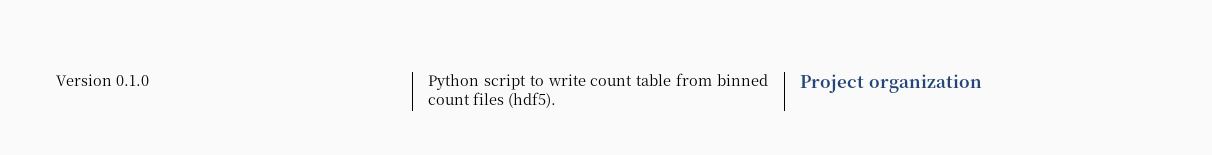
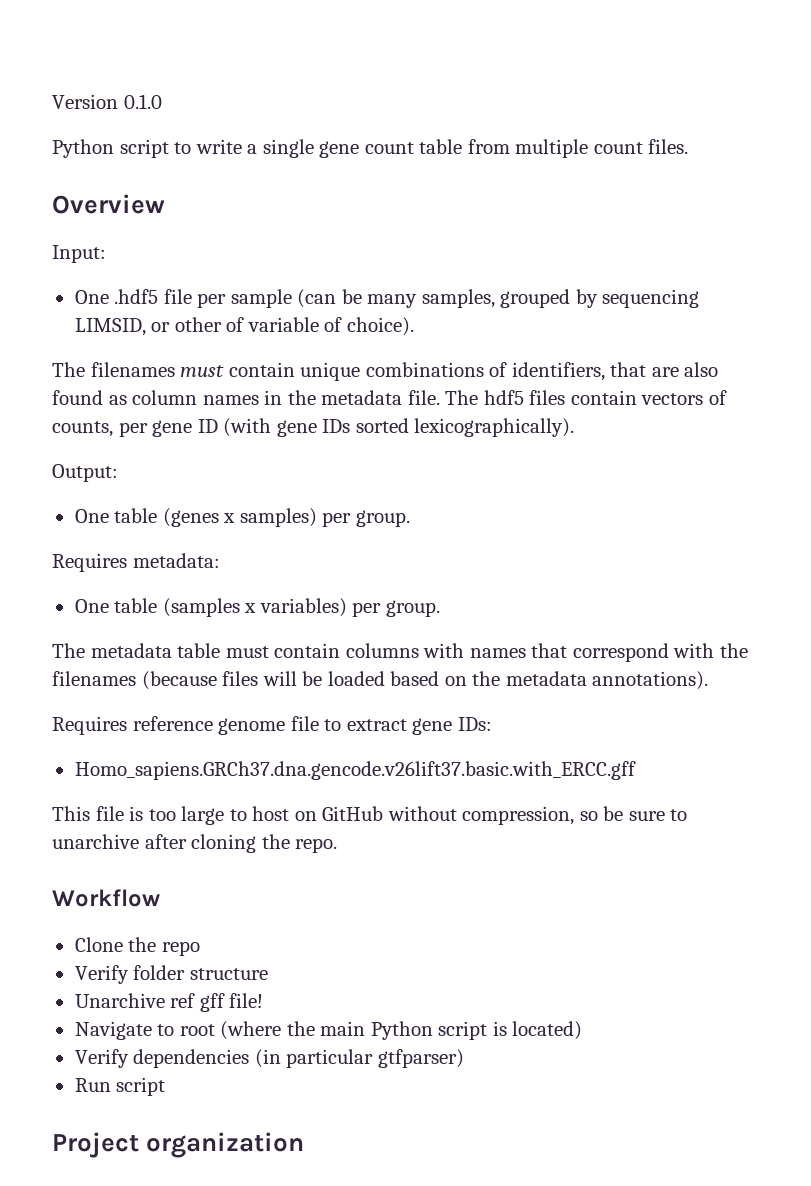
[590,73,768,86] [428,92,556,108] count table from binned count files (hdf5). -> [247,139,689,158] [52,194,165,214] [52,245,106,263] [74,289,700,308] [74,317,414,336] [52,362,719,381] [52,390,727,405] [52,418,575,437] [52,464,118,482] [74,508,410,527] [52,553,220,572] [74,598,440,617] [52,643,748,662] [52,671,709,690] [52,716,492,735] [74,761,636,780] [52,806,688,825] [52,834,338,853] [52,889,160,907] [74,937,200,956] [74,965,268,984] [74,993,264,1012] [74,1021,583,1040] [74,1049,464,1068] [74,1077,166,1096] a single gene count table from multiple count files. // Overview // Input: // One .hdf5 file per sample (can be many samples, grouped by sequencing LIMSID, or other of variable of choice). // The filenames must contain unique combinations of identifiers, that are also found as column names in the metadata file. The hdf5 files contain vectors of counts, per gene ID (with gene IDs sorted lexicographically). // Output: // One table (genes x samples) per group. // Requires metadata: // One table (samples x variables) per group. // The metadata table must contain columns with names that correspond with the filenames (because files will be loaded based on the metadata annotations). // Requires reference genome file to extract gene IDs: // Homo_sapiens.GRCh37.dna.gencode.v26lift37.basic.with_ERCC.gff // This file is too large to host on GitHub without compression, so be sure to unarchive after cloning the repo. // Workflow // Clone the repo // Verify folder structure // Unarchive ref gff file! // Navigate to root (where the main Python script is located) // Verify dependencies (in particular gtfparser) // Run script

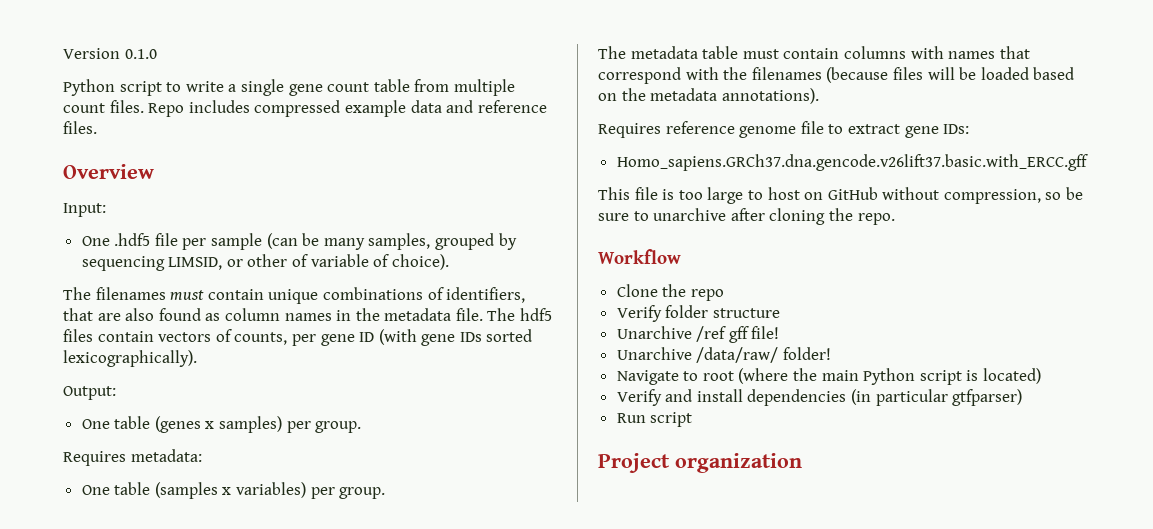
(689, 146) none -> [148,100,547,117] [63,121,97,134] Repo includes compressed example data and reference files.
[170,993,196,1008] ref -> [696,326,727,342] /ref
(264, 1000) none -> [616,347,831,363] // Unarchive /data/raw/ folder!
(129, 1058) none -> [665,389,743,402] and install

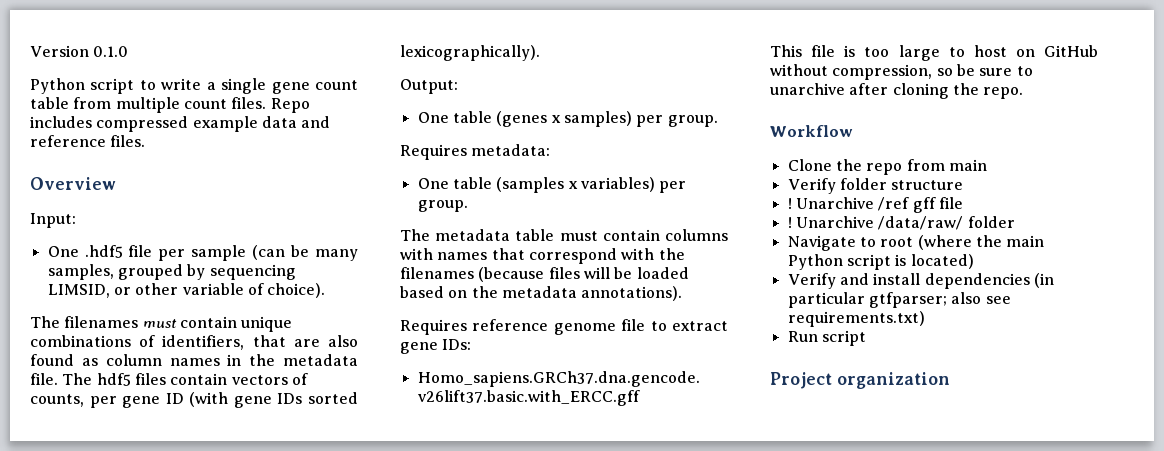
[292,254,309,267] of -> (179, 289) none
(724, 295) none -> [906,159,987,171] from main
(780, 313) none -> [787,198,792,209] !
[751,326,780,339] file! // -> [938,197,963,209] [787,217,792,228] file // !
[782,347,831,360] folder! -> [967,216,1015,228] folder
[952,389,1023,406] gtfparser) -> [868,292,1011,308] [787,311,925,327] gtfparser; also see requirements.txt)

